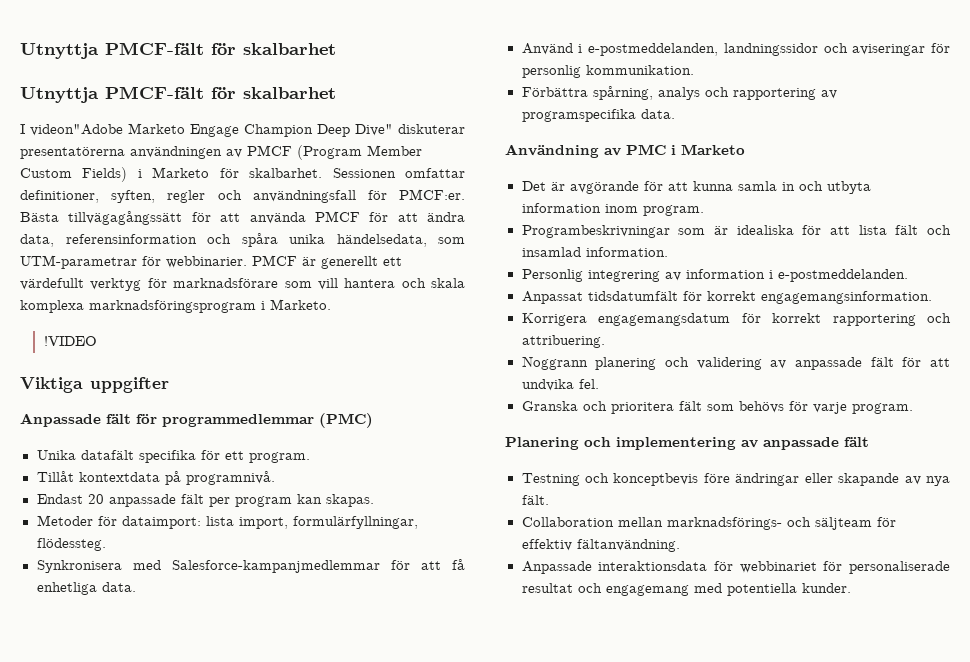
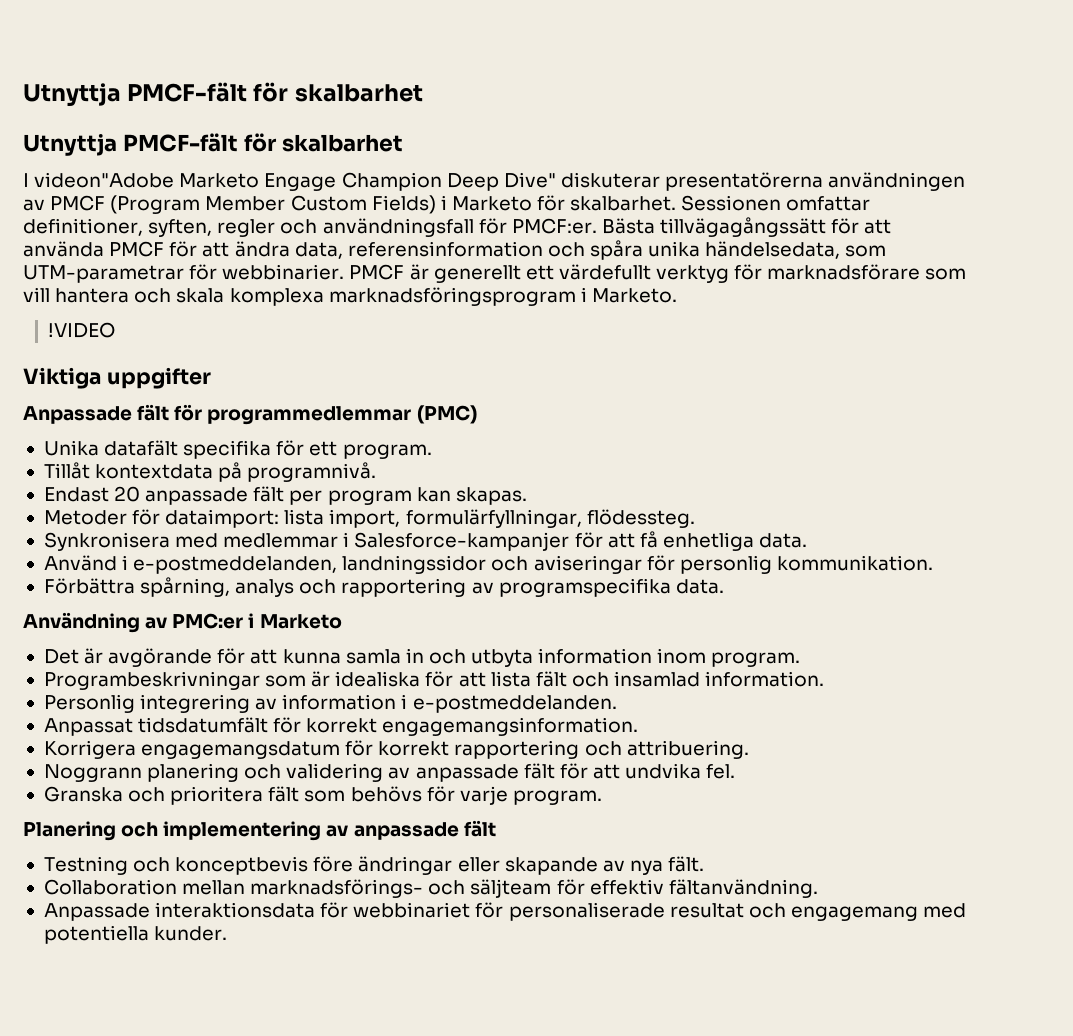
[171,560,380,573] Salesforce-kampanjmedlemmar -> [223,532,570,551] medlemmar i Salesforce-kampanjer
[626,144,666,155] PMC -> [172,613,244,629] PMC:er

